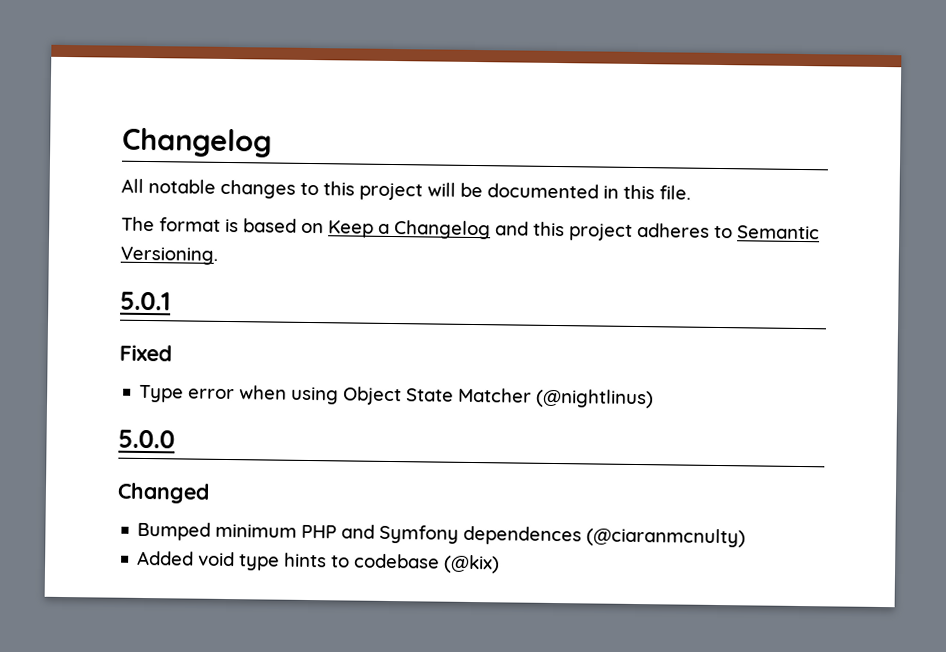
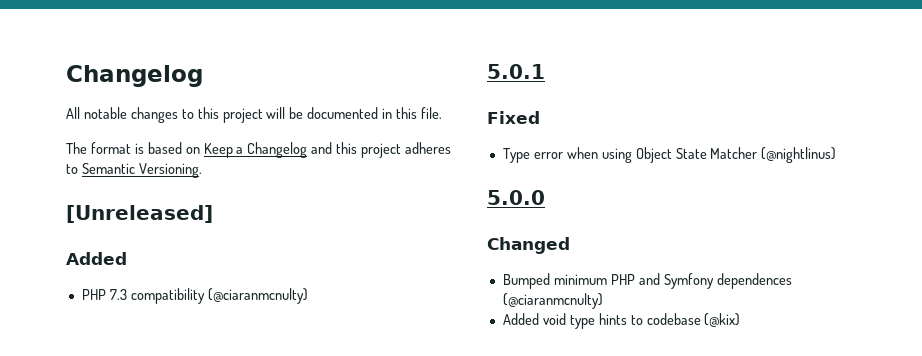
(218, 255) none -> [66,205,213,223] [66,252,127,265] [81,288,308,304] // [Unreleased] // Added // PHP 7.3 compatibility (@ciaranmcnulty)

